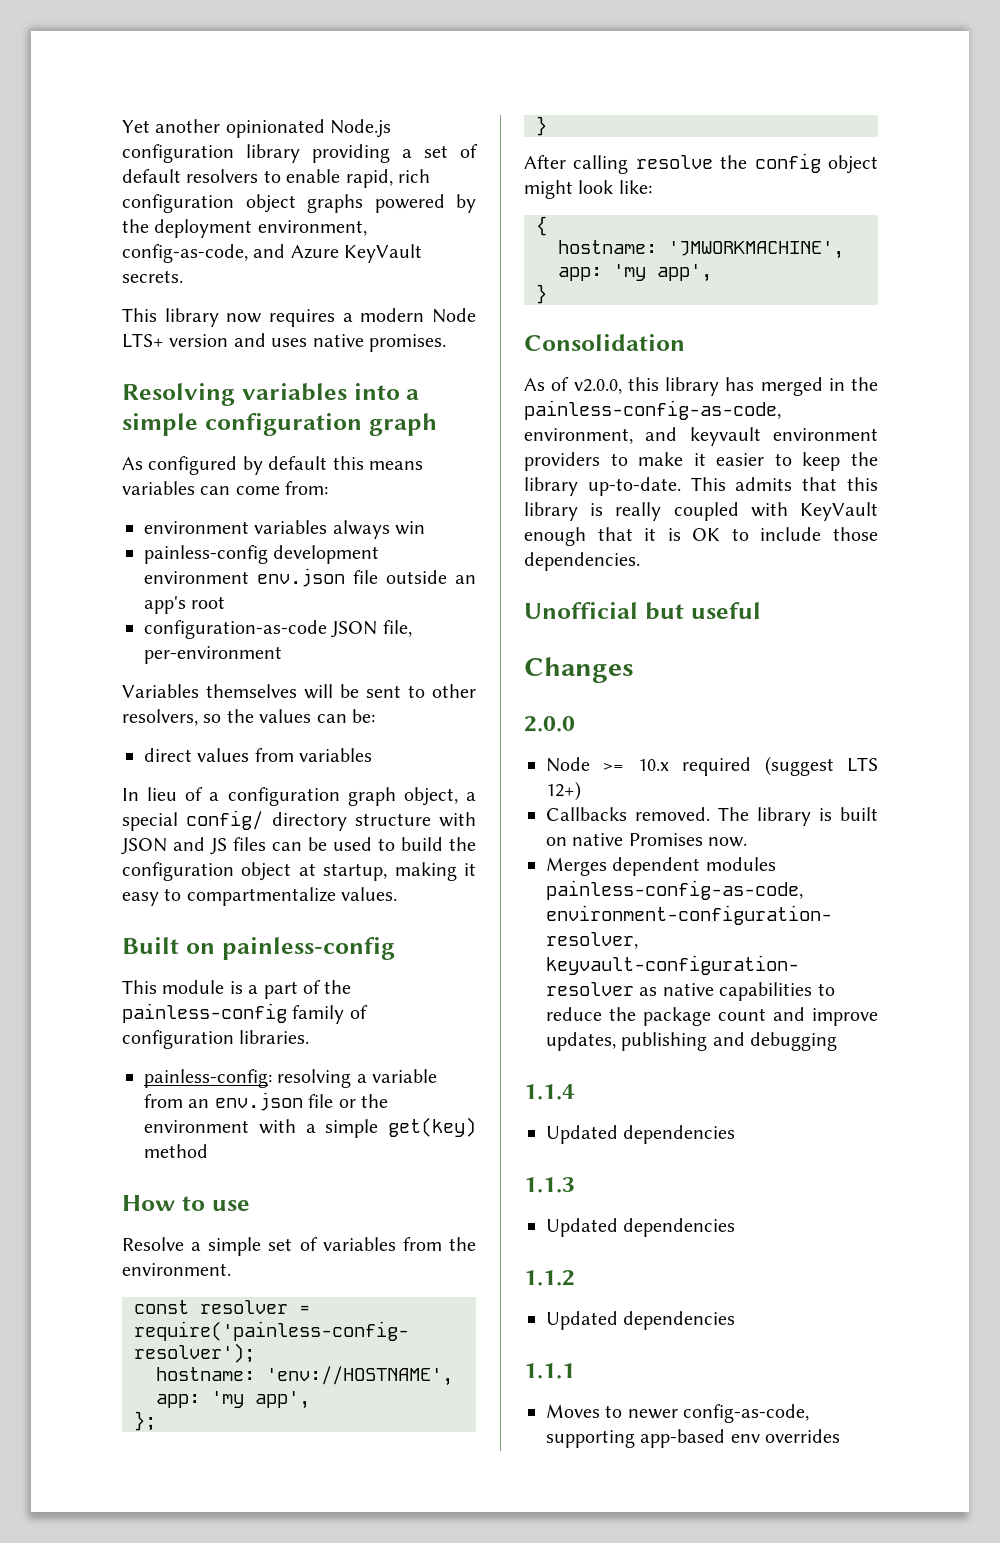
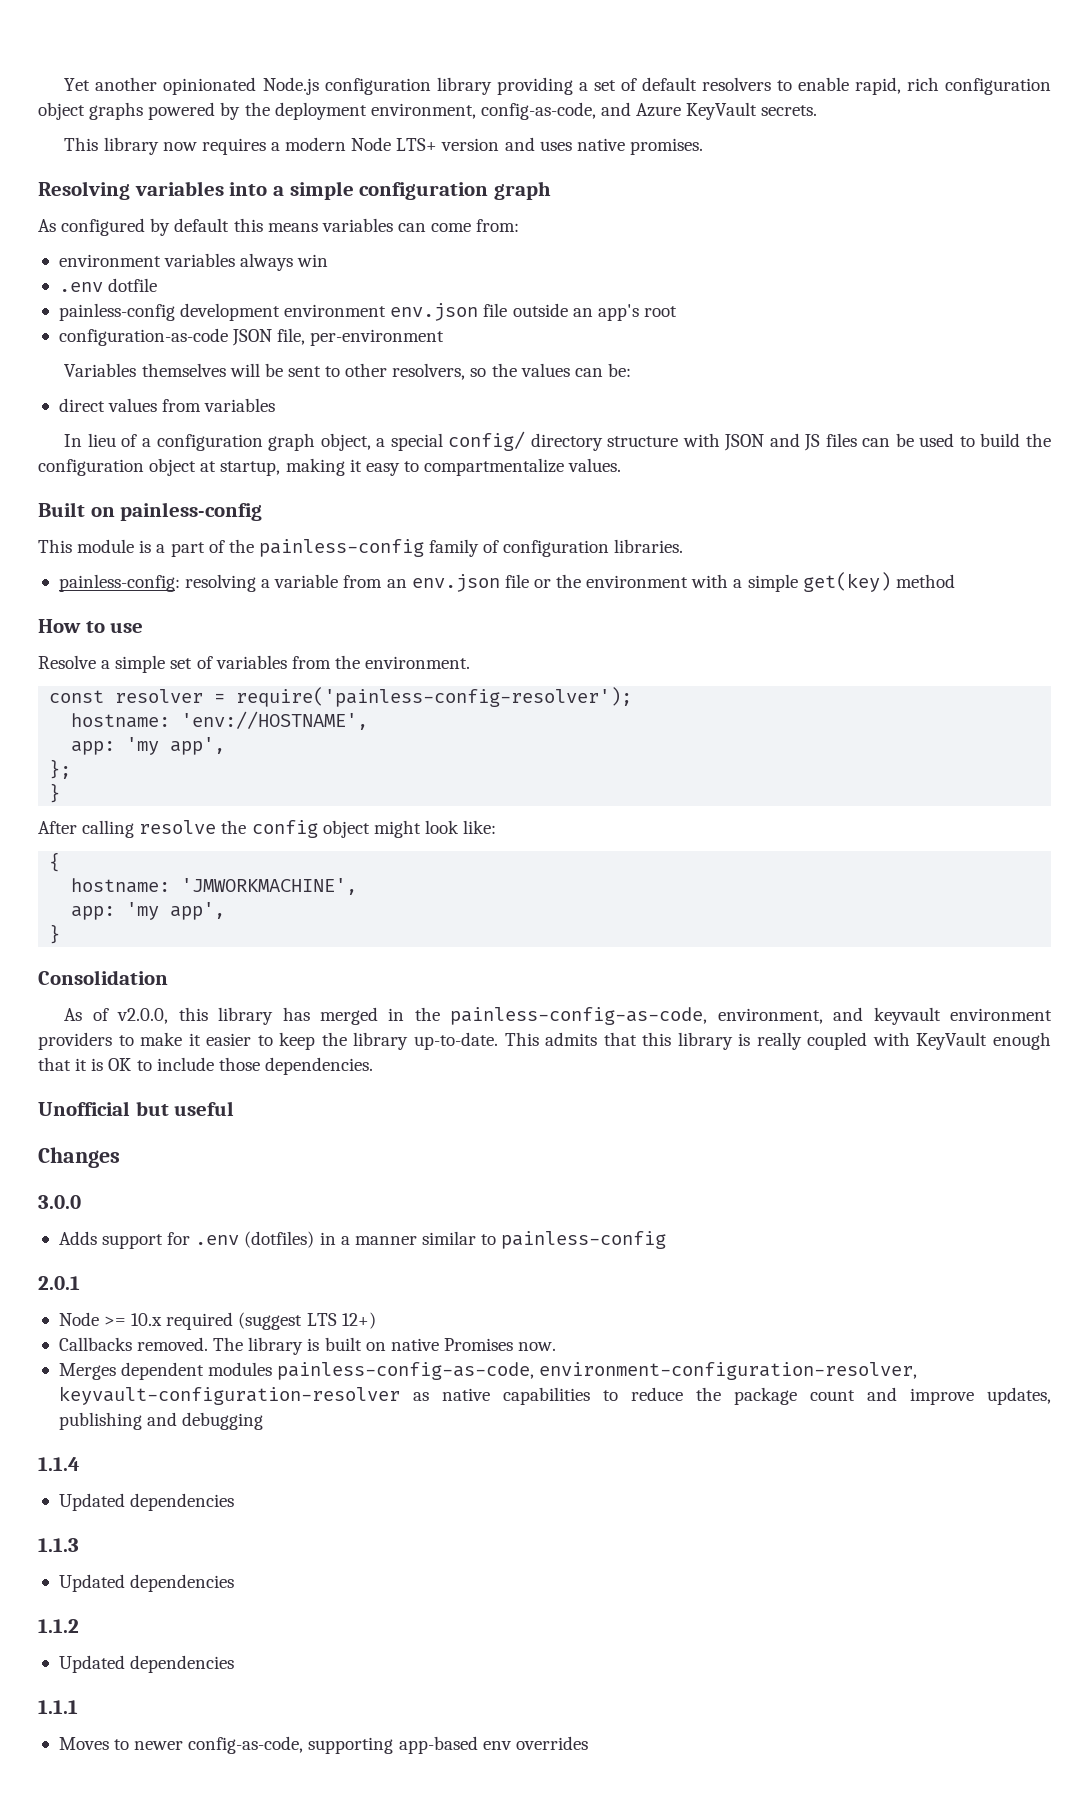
(426, 528) none -> [58,278,158,292] // .env dotfile
[524,716,575,732] 2.0.0 -> [38,1195,81,1209] [58,1231,667,1249] [38,1276,80,1290] 3.0.0 // Adds support for .env (dotfiles) in a manner similar to painless-config // 2.0.1

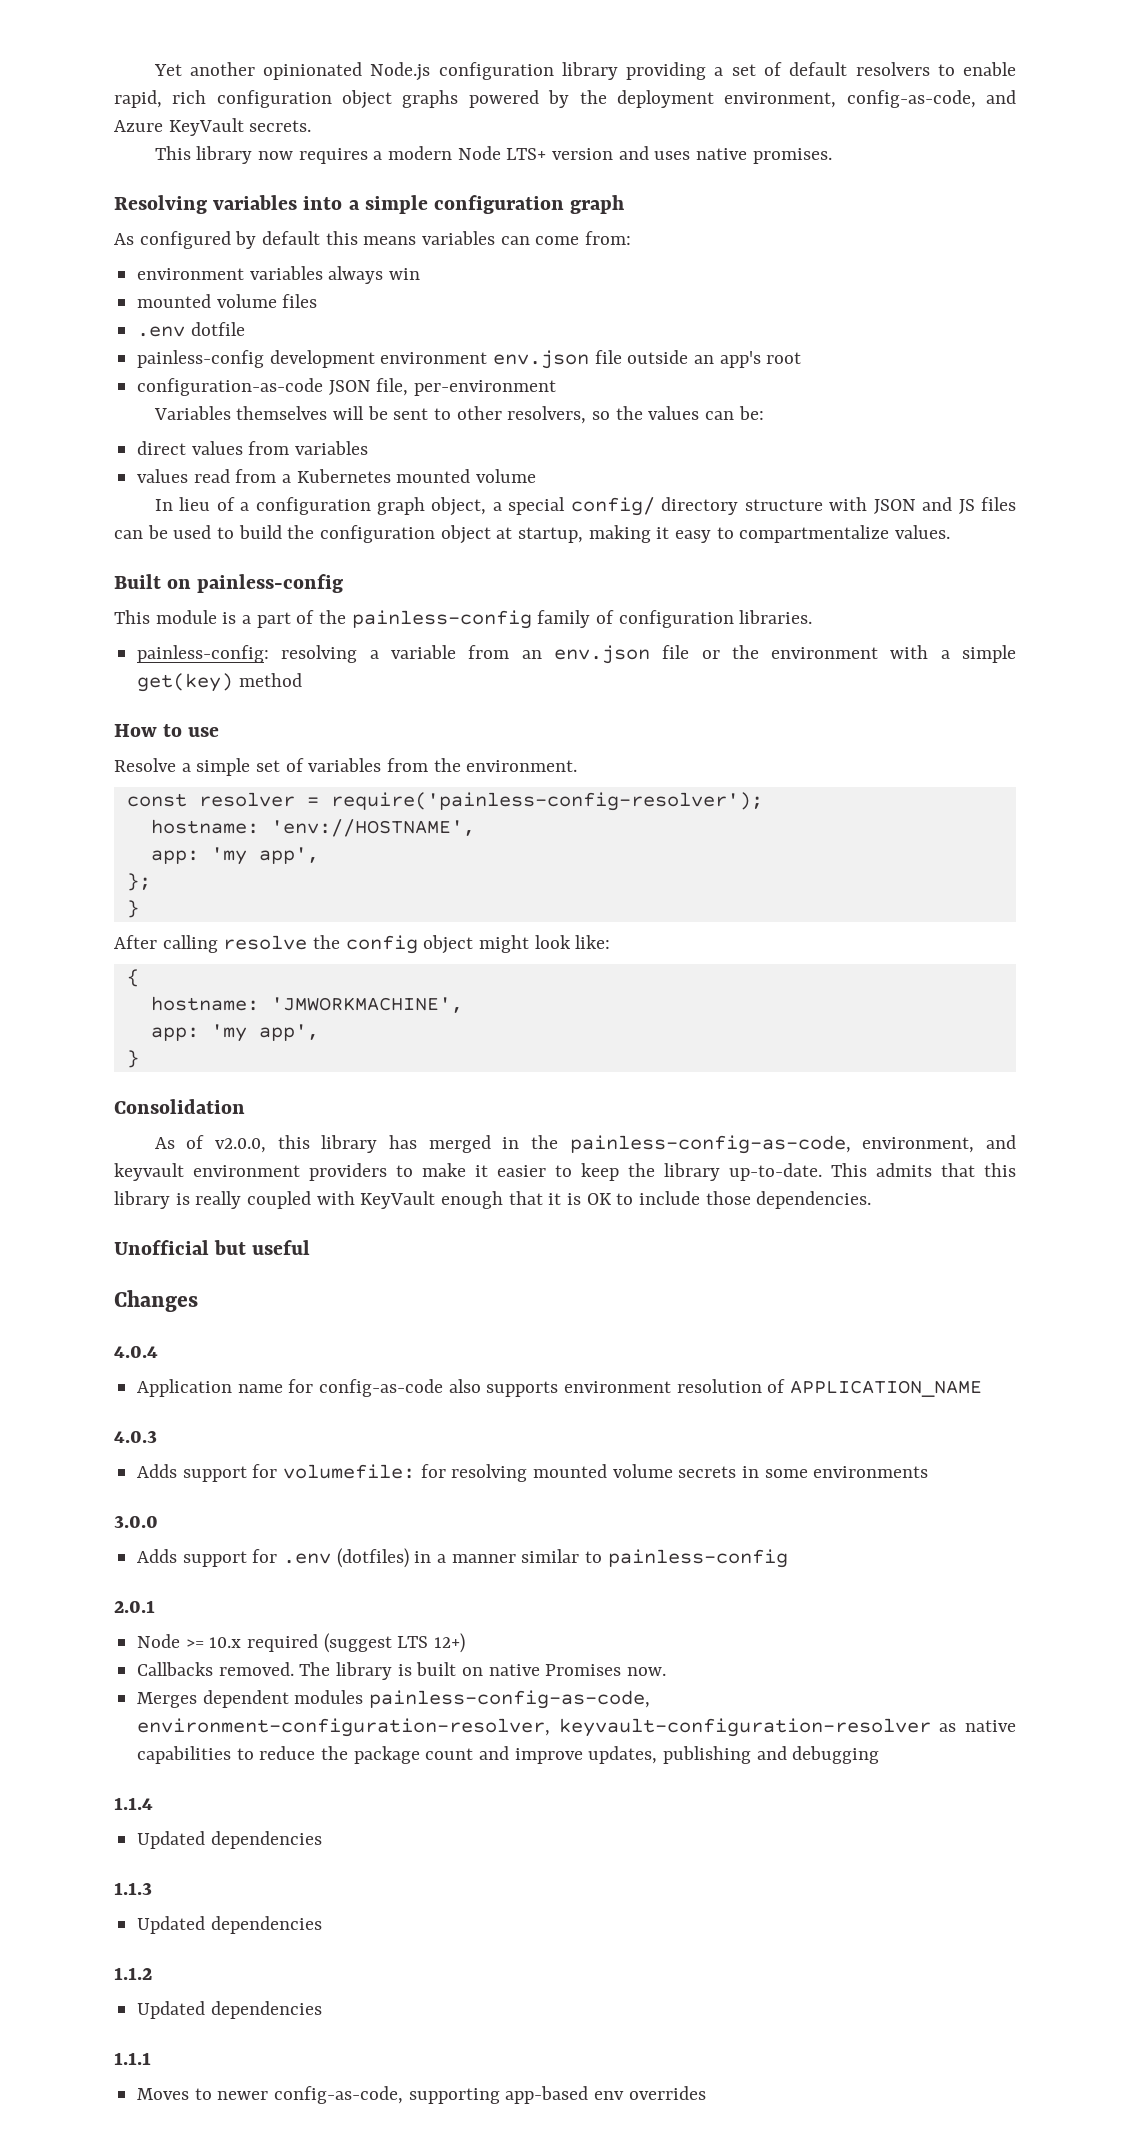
(329, 260) none -> [137,294,318,308] // mounted volume files
(276, 405) none -> [137,469,537,483] // values read from a Kubernetes mounted volume
(120, 1157) none -> [114,1345,158,1358] [137,1379,983,1397] [114,1430,157,1443] [137,1464,929,1482] // 4.0.4 // Application name for config-as-code also supports environment resolution of APPLICATION_NAME // 4.0.3 // Adds support for volumefile: for resolving mounted volume secrets in some environments

